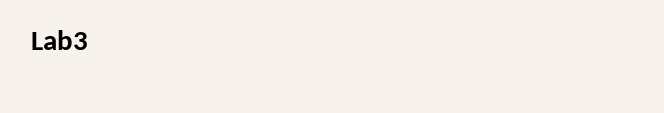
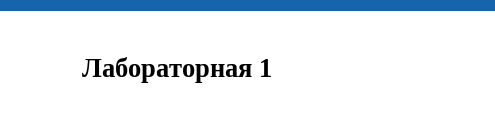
[31,30,88,50] Lab3 -> [82,57,273,83] Лабораторная 1

